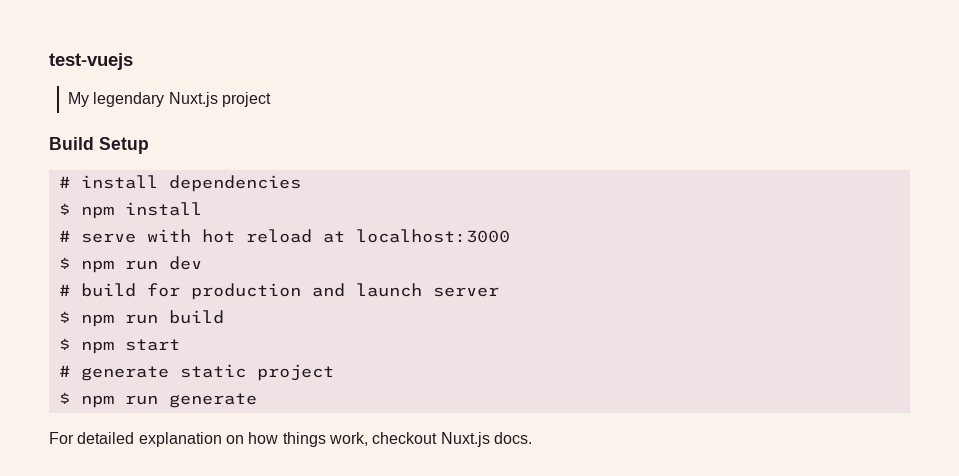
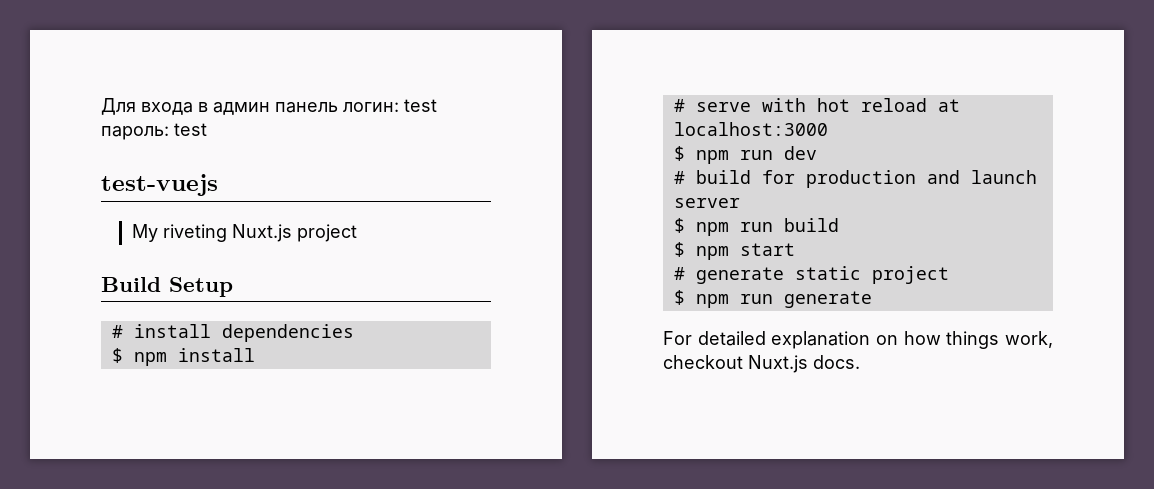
(49, 61) none -> [101,98,437,115] [101,123,207,140] Для входа в админ панель логин: test пароль: test //
[93,92,165,107] legendary -> [162,224,227,242] riveting

